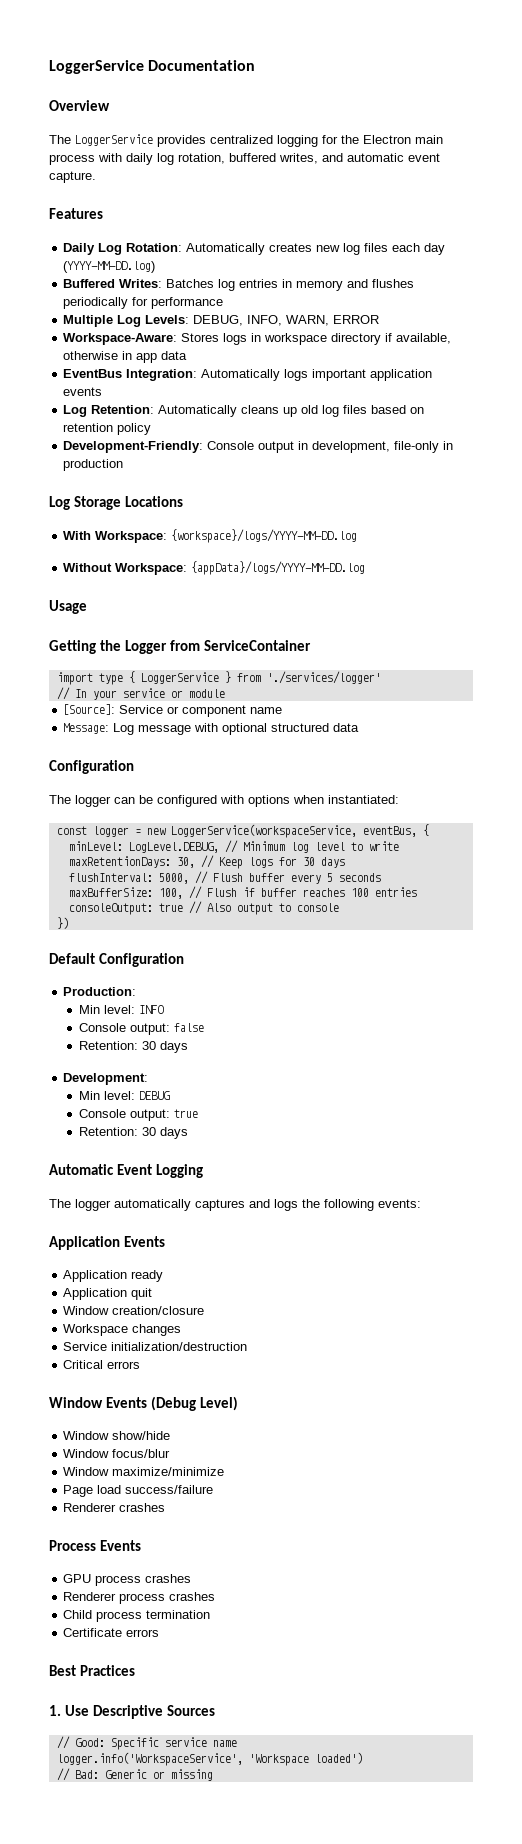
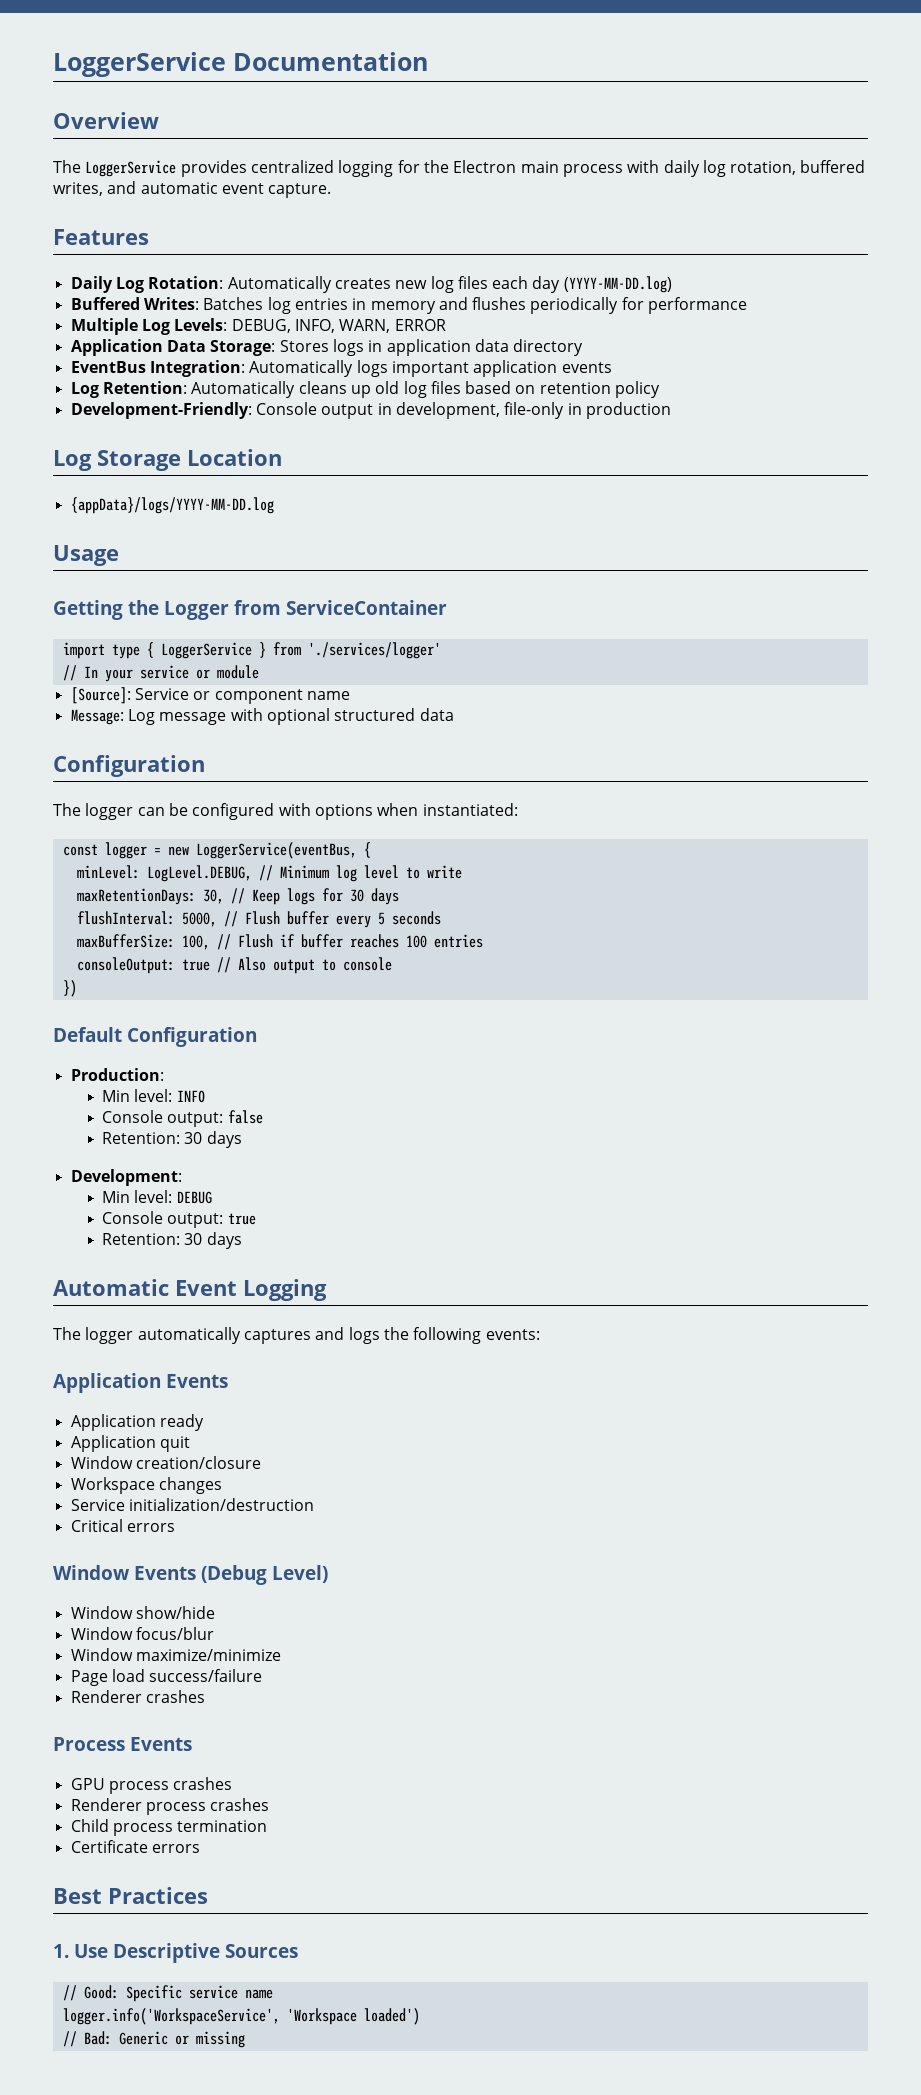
[63,333,178,345] Workspace-Aware: -> [70,339,276,356] Application Data Storage:
[264,333,328,345] workspace -> [386,339,509,356] application data
[385,333,452,344] [63,351,188,363] if available, otherwise in app data -> (584, 347) none
[125,496,184,507] [63,529,358,543] [63,563,188,575] Locations // With Workspace: {workspace}/logs/YYYY-MM-DD.log // Without Workspace: -> [187,449,282,466] Location //
[170,824,417,838] LoggerService(workspaceService, eventBus, -> [195,842,357,859] LoggerService(eventBus,

